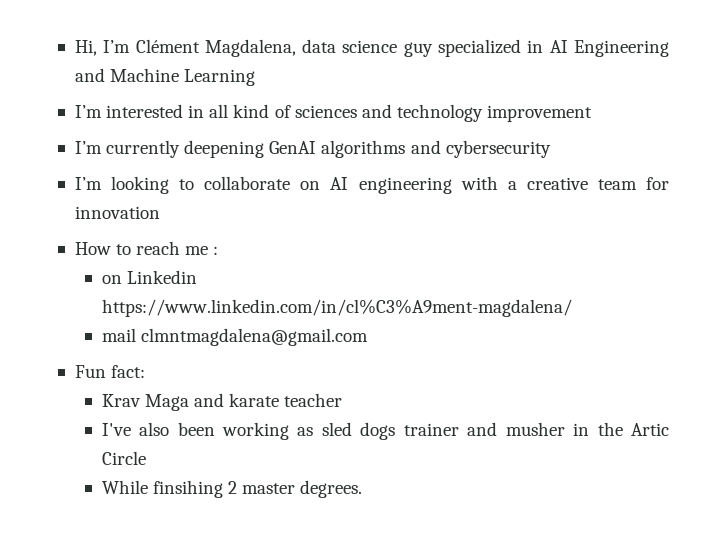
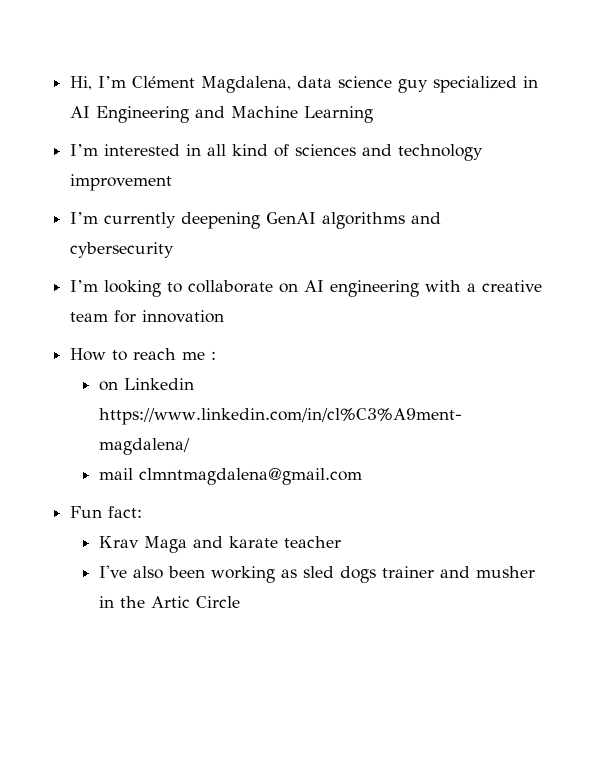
[101,480,363,498] // While finsihing 2 master degrees. -> (240, 602) none

